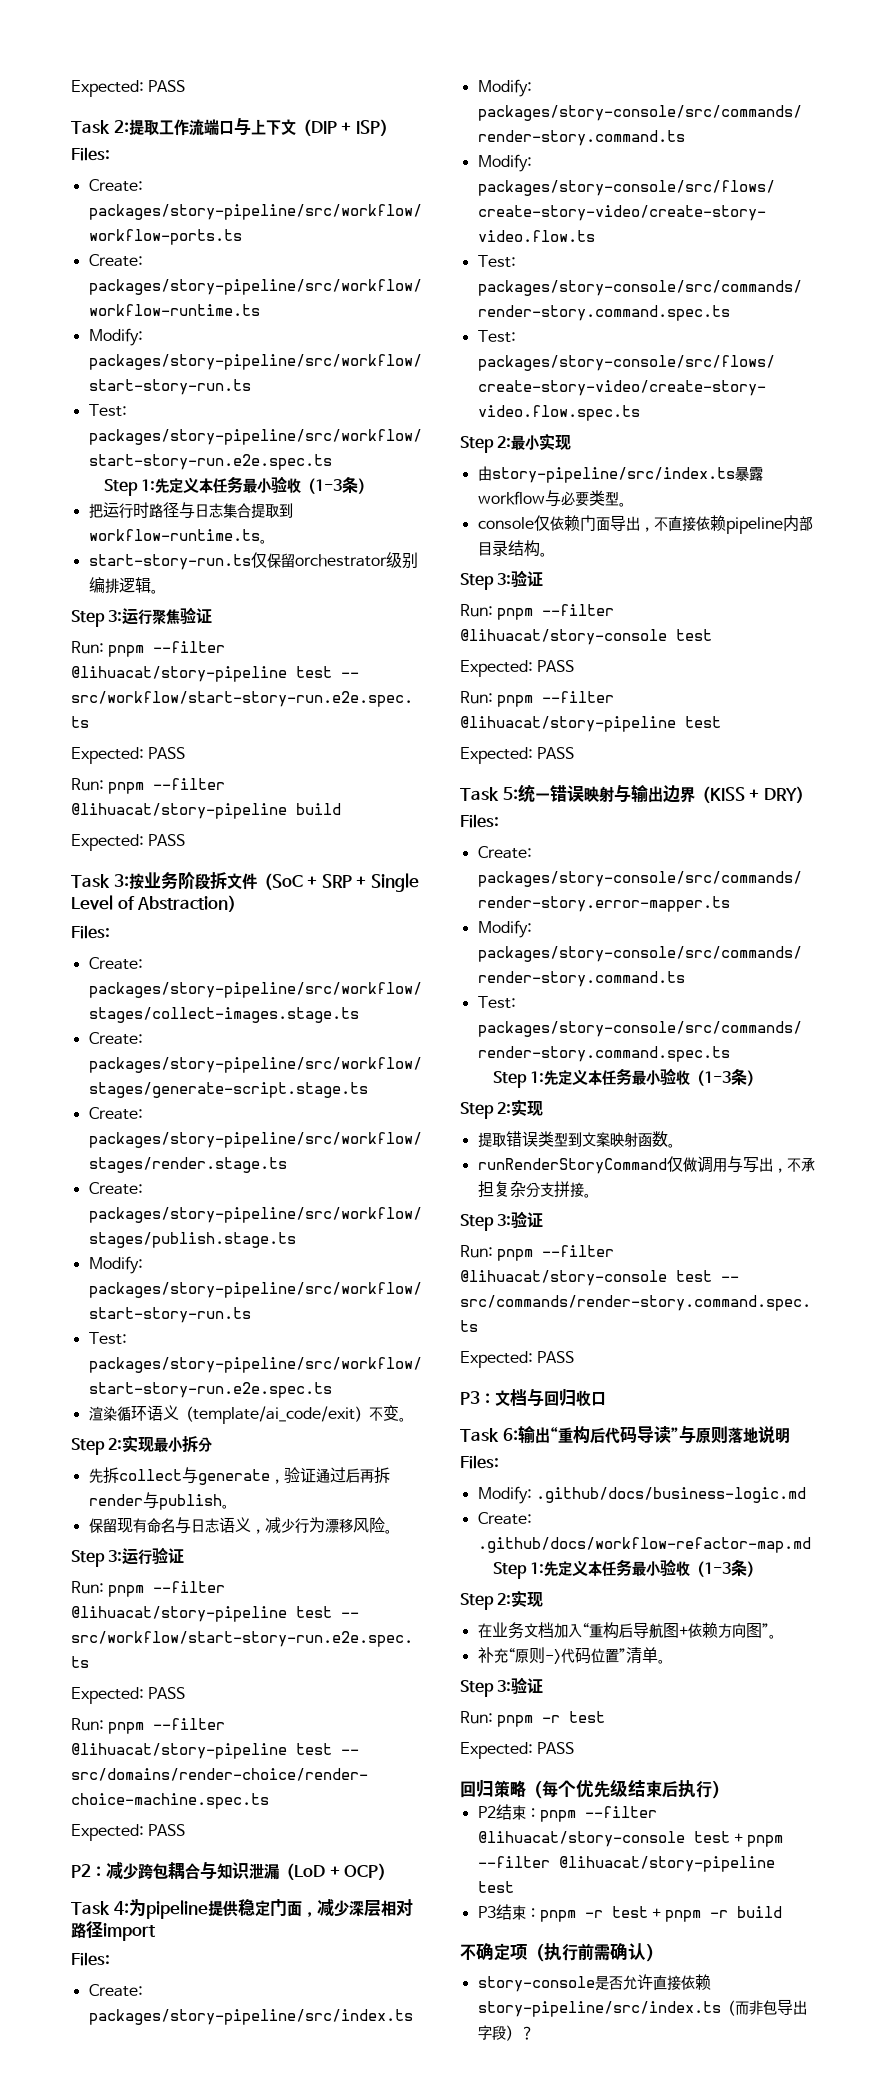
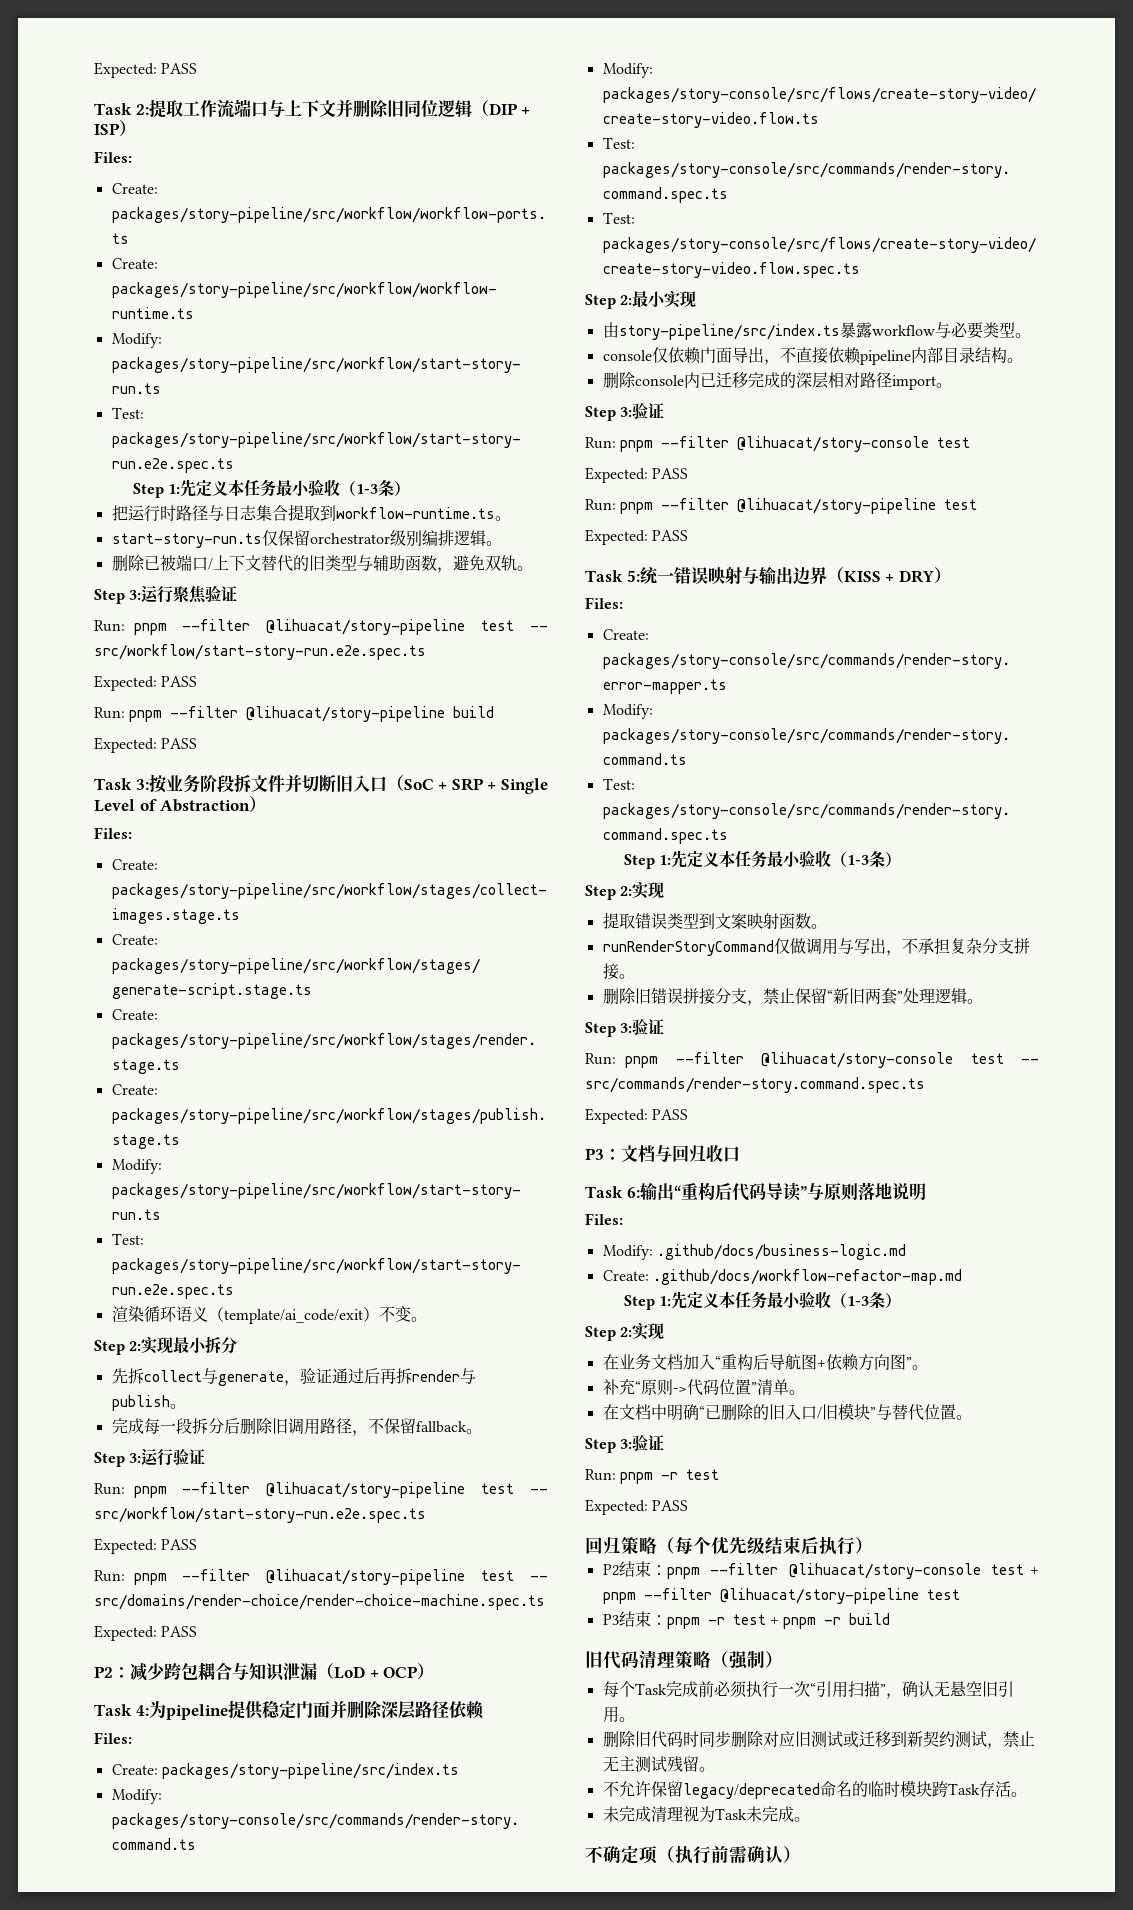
(296, 127) none -> [335,99,472,118] 并删除旧同位逻辑
(158, 591) none -> [111,555,533,573] // 删除已被端口/上下文替代的旧类型与辅助函数，避免双轨。
(257, 881) none -> [284,774,387,793] 并切断旧入口
[88,1517,385,1534] 保留现有命名与日志语义，减少行为漂移风险 -> [111,1418,467,1436] 完成每一段拆分后删除旧调用路径，不保留fallback
[301,1899,413,1917] [71,1921,156,1941] ，减少深层相对路径import -> [329,1700,484,1719] 并删除深层路径依赖
(547, 554) none -> [602,372,952,390] // 删除console内已迁移完成的深层相对路径import。
(591, 1195) none -> [602,988,983,1006] // 删除旧错误拼接分支，禁止保留“新旧两套”处理逻辑。
(665, 1661) none -> [602,1403,972,1421] // 在文档中明确“已删除的旧入口/旧模块”与替代位置。
(783, 1912) none -> [585,1650,783,1670] [602,1681,1014,1699] [602,1706,635,1723] [602,1731,1035,1749] [602,1756,715,1772] [602,1780,1027,1799] [602,1806,810,1822] // 旧代码清理策略（强制） // 每个Task完成前必须执行一次“引用扫描”，确认无悬空旧引用。 // 删除旧代码时同步删除对应旧测试或迁移到新契约测试，禁止无主测试残留。 // 不允许保留legacy/deprecated命名的临时模块跨Task存活。 // 未完成清理视为Task未完成。
[477,1974,711,1992] [477,1999,807,2017] [477,2025,534,2041] // story-console是否允许直接依赖story-pipeline/src/index.ts（而非包导出字段）？ -> (801, 1854) none

